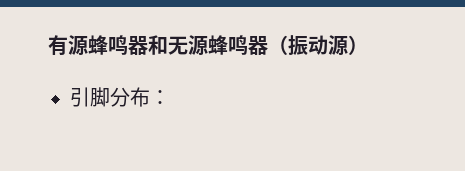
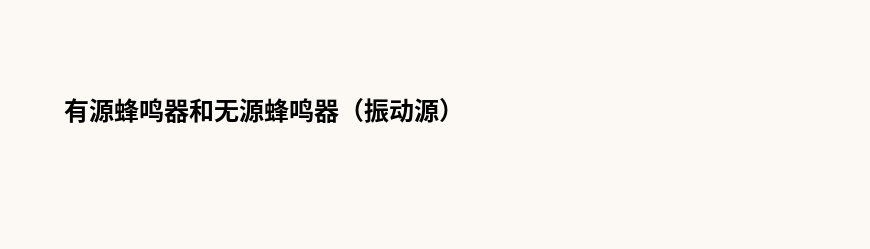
[70,87,170,107] // 引脚分布： -> (464, 110) none

